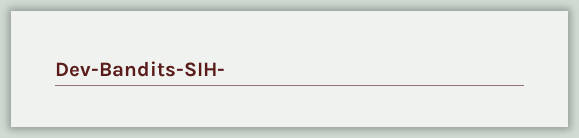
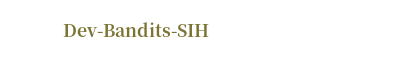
[55,61,225,77] Dev-Bandits-SIH- -> [63,22,209,37] Dev-Bandits-SIH

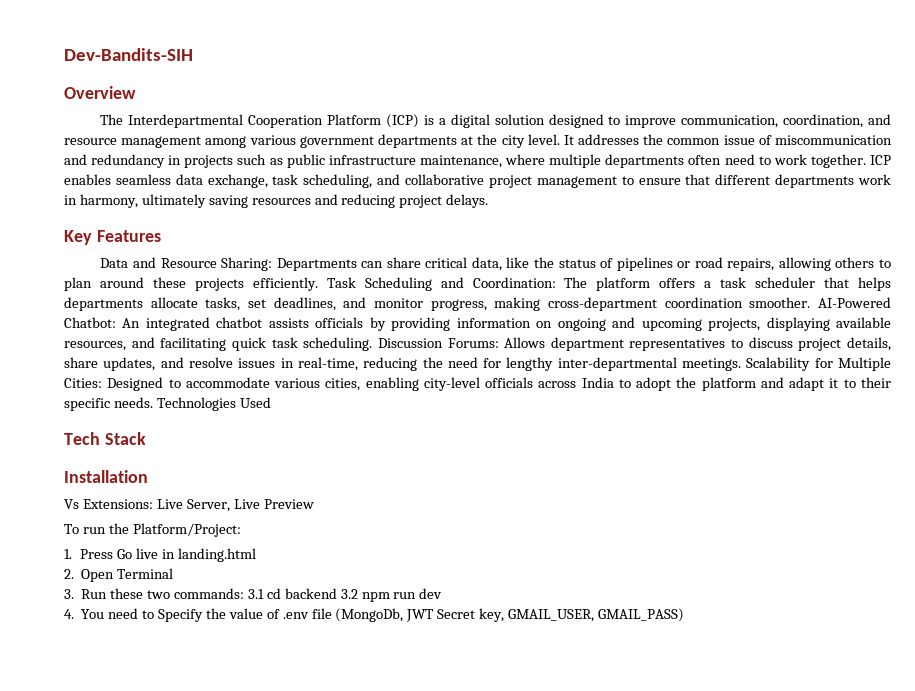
(209, 29) none -> [64,86,136,99] [100,114,891,128] [64,134,892,148] [64,154,892,168] [64,174,892,188] [64,194,489,208] [64,230,161,245] [100,257,891,271] [64,277,891,291] [64,297,891,311] [64,317,891,331] [64,337,891,351] [64,357,891,371] [64,377,892,391] [64,397,271,411] [64,432,146,445] [64,470,148,483] [64,499,314,512] [64,523,241,537] [64,548,256,562] [64,568,174,582] [64,588,443,602] [64,608,685,622] // Overview // The Interdepartmental Cooperation Platform (ICP) is a digital solution designed to improve communication, coordination, and resource management among various government departments at the city level. It addresses the common issue of miscommunication and redundancy in projects such as public infrastructure maintenance, where multiple departments often need to work together. ICP enables seamless data exchange, task scheduling, and collaborative project management to ensure that different departments work in harmony, ultimately saving resources and reducing project delays. // Key Features // Data and Resource Sharing: Departments can share critical data, like the status of pipelines or road repairs, allowing others to plan around these projects efficiently. Task Scheduling and Coordination: The platform offers a task scheduler that helps departments allocate tasks, set deadlines, and monitor progress, making cross-department coordination smoother. AI-Powered Chatbot: An integrated chatbot assists officials by providing information on ongoing and upcoming projects, displaying available resources, and facilitating quick task scheduling. Discussion Forums: Allows department representatives to discuss project details, share updates, and resolve issues in real-time, reducing the need for lengthy inter-departmental meetings. Scalability for Multiple Cities: Designed to accommodate various cities, enabling city-level officials across India to adopt the platform and adapt it to their specific needs. Technologies Used // Tech Stack // Installation // Vs Extensions: Live Server, Live Preview // To run the Platform/Project: // 1. Press Go live in landing.html // 2. Open Terminal // 3. Run these two commands: 3.1 cd backend 3.2 npm run dev // 4. You need to Specify the value of .env file (MongoDb, JWT Secret key, GMAIL_USER, GMAIL_PASS)

